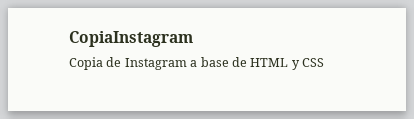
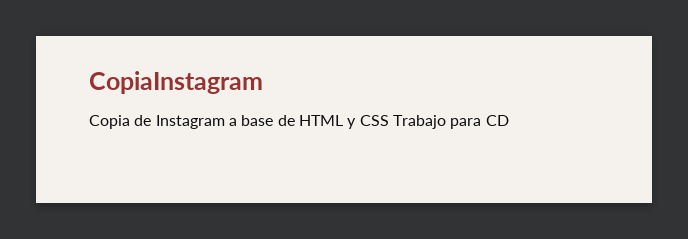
(324, 62) none -> [392,115,509,129] Trabajo para CD

